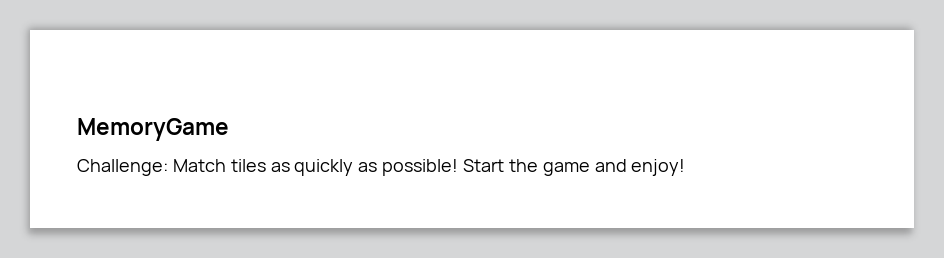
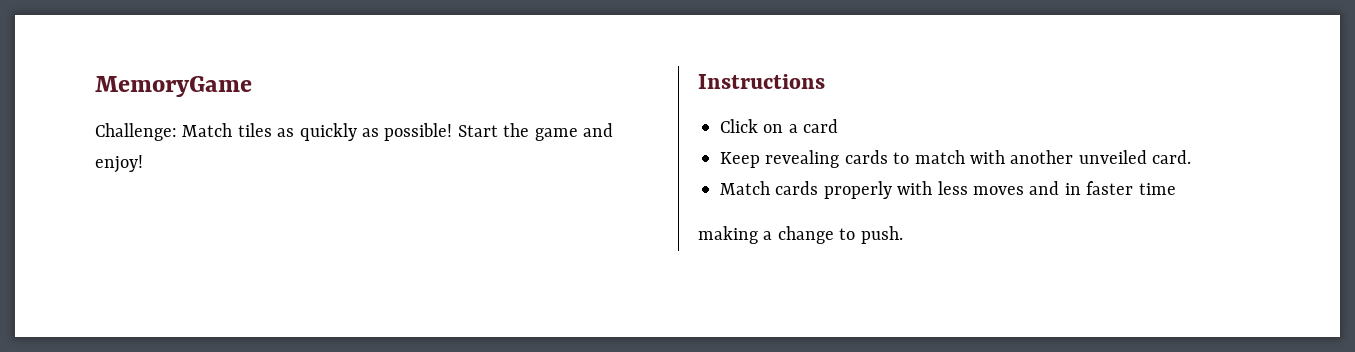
(686, 167) none -> [698,74,825,89] [720,119,839,133] [720,150,1192,168] [720,181,1176,199] [698,226,903,244] // Instructions // Click on a card // Keep revealing cards to match with another unveiled card. // Match cards properly with less moves and in faster time // making a change to push.

